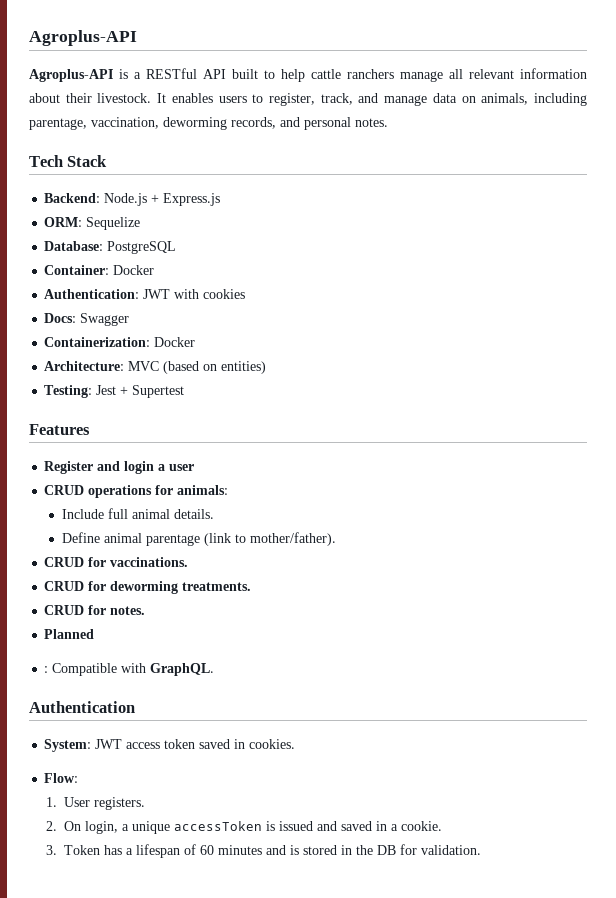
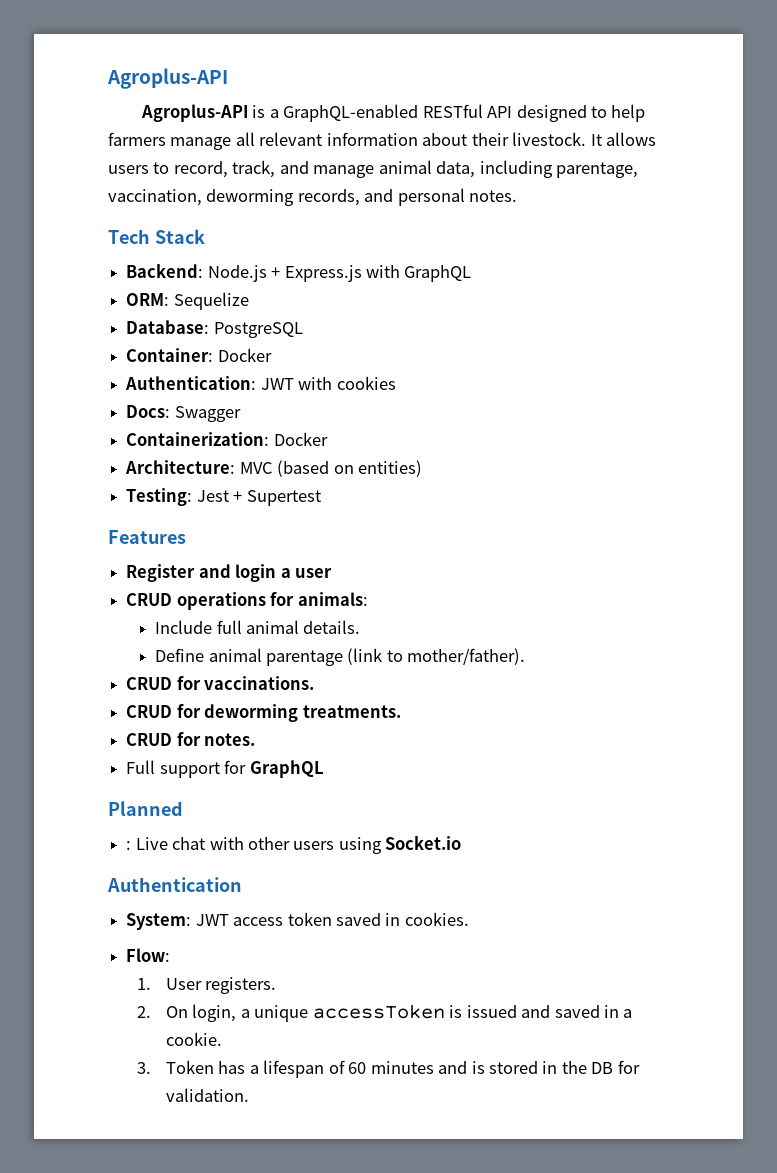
(141, 75) none -> [283,104,419,122] GraphQL-enabled
[232,69,258,79] built -> [516,105,587,122] designed
[311,69,394,79] cattle ranchers -> [108,132,166,146] farmers
[171,93,213,103] enables -> [606,132,657,146] allows
[269,93,315,106] register, -> [173,161,228,178] record,
[432,93,529,105] data on animals, -> [378,160,476,178] animal data,
(221, 199) none -> [365,265,472,282] with GraphQL
[44,629,95,639] [44,663,215,676] Planned // : Compatible with GraphQL. -> [126,760,324,778] [108,801,183,816] [126,836,462,854] Full support for GraphQL // Planned // : Live chat with other users using Socket.io

